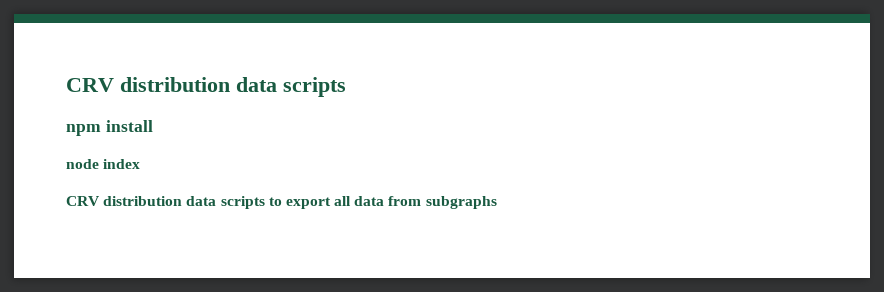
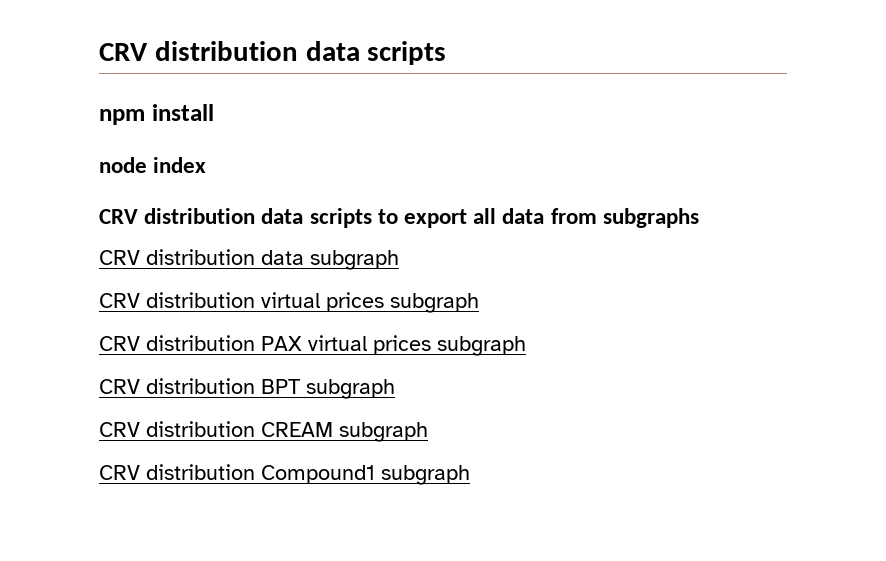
(497, 202) none -> [99,249,399,270] [99,292,479,313] [99,335,526,356] [99,378,395,399] [99,421,428,442] [99,464,470,485] // CRV distribution data subgraph // CRV distribution virtual prices subgraph // CRV distribution PAX virtual prices subgraph // CRV distribution BPT subgraph // CRV distribution CREAM subgraph // CRV distribution Compound1 subgraph

